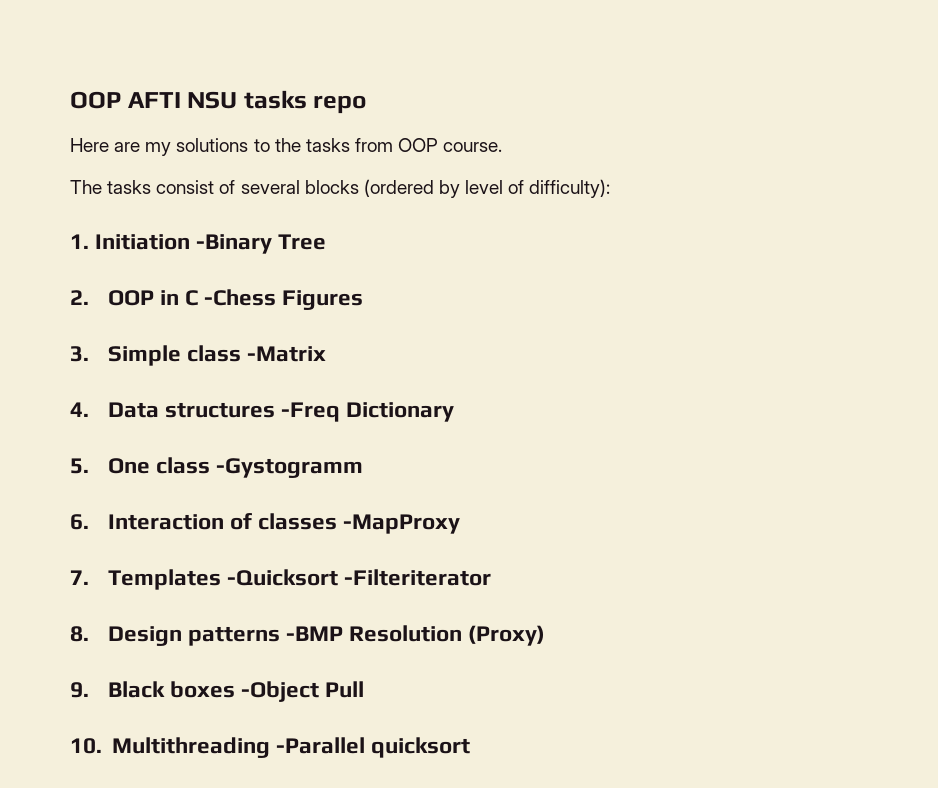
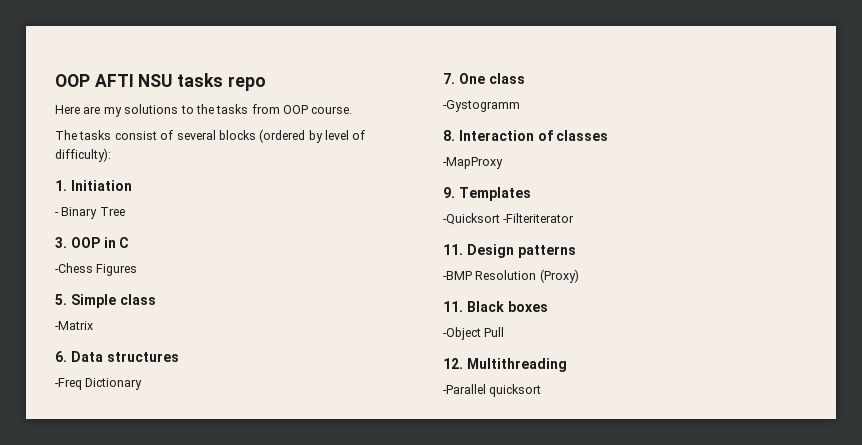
[196,234,273,254] -Binary -> [55,207,98,219] // - Binary
[70,290,89,305] 2. -> [55,237,67,248] 3.
(198, 298) none -> (130, 242) //
[70,346,89,362] 3. -> [55,294,67,305] 5.
(241, 353) none -> (156, 299) //
[70,402,89,417] 4. -> [55,351,67,362] 6.
(275, 410) none -> (179, 357) //
[70,458,89,474] 5. -> [443,73,455,84] 7.
(210, 465) none -> (525, 78) //
[70,514,89,530] 6. -> [443,130,455,141] 8.
(337, 521) none -> (609, 135) //
[70,570,89,585] 7. -> [443,187,455,198] 9.
(221, 579) none -> (531, 194) //
[70,626,89,642] 8. -> [443,244,463,255] 11.
(280, 636) none -> (576, 251) //
[70,682,89,698] 9. -> [443,301,463,312] 11.
(235, 689) none -> (548, 306) //
[70,738,102,754] 10. -> [443,358,463,369] 12.
(270, 747) none -> (567, 365) //

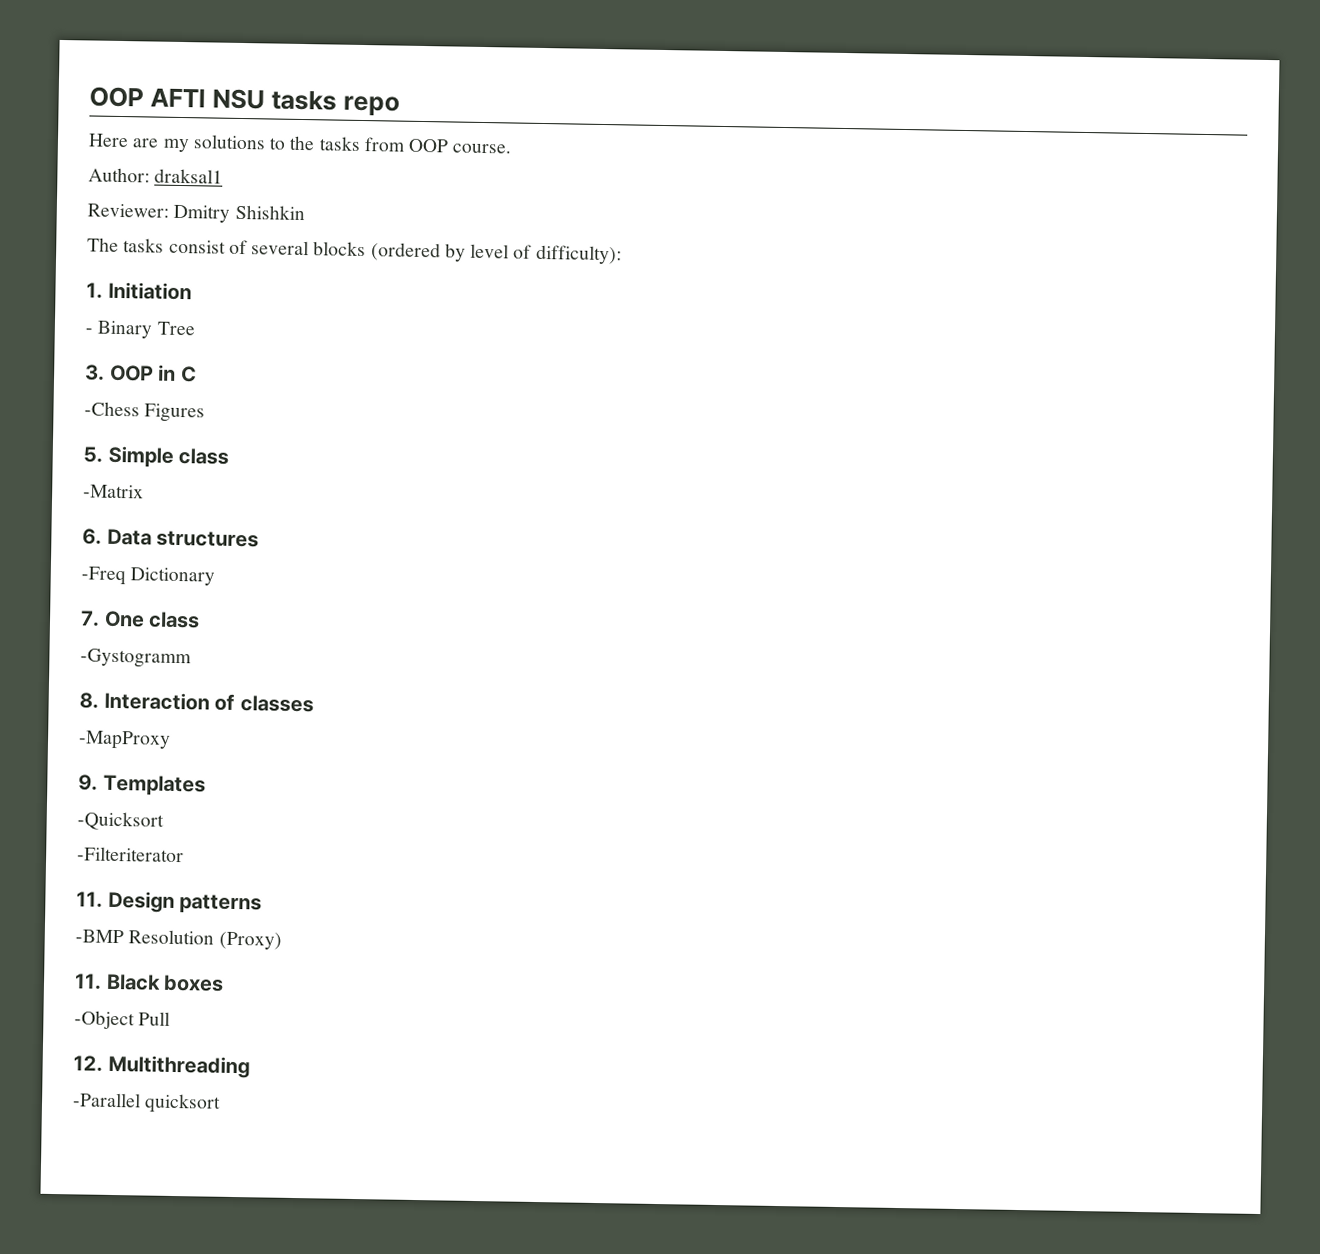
(353, 110) none -> [88,167,224,184] [87,203,305,223] // Author: draksal1 // Reviewer: Dmitry Shishkin
(500, 219) none -> (164, 821) //

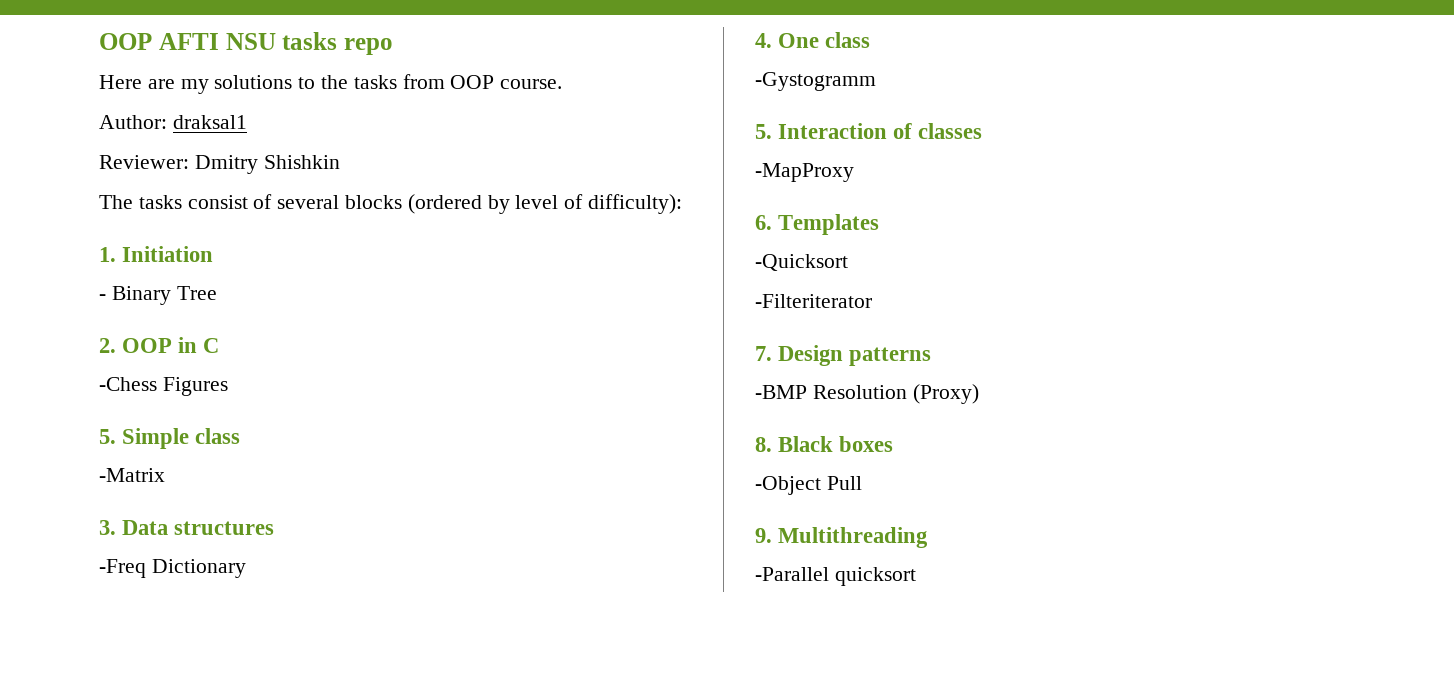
[85,364,105,381] 3. -> [99,338,116,353] 2.
[82,528,102,545] 6. -> [99,520,116,535] 3.
[80,610,100,627] 7. -> [755,33,772,48] 4.
[79,692,99,709] 8. -> [755,124,772,139] 5.
[78,774,98,791] 9. -> [755,215,772,230] 6.
[76,891,103,908] 11. -> [755,346,772,361] 7.
[74,973,102,990] 11. -> [755,437,772,452] 8.
[73,1055,103,1072] 12. -> [755,528,772,543] 9.

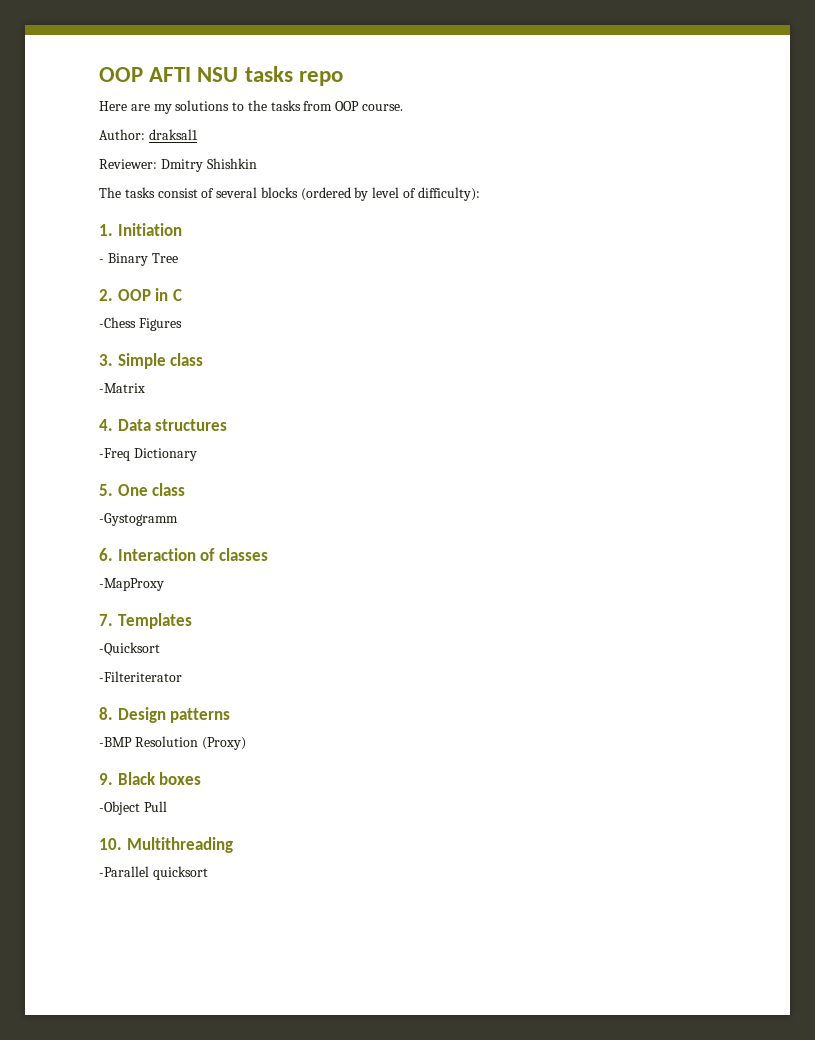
[99,429,116,444] 5. -> [99,354,113,366] 3.
[99,520,116,535] 3. -> [99,419,113,431] 4.
[755,33,772,48] 4. -> [99,484,113,496] 5.
[755,124,772,139] 5. -> [99,548,113,561] 6.
[755,215,772,230] 6. -> [99,614,113,626] 7.
[755,346,772,361] 7. -> [99,707,113,720] 8.
[755,437,772,452] 8. -> [99,773,113,785] 9.
[755,528,772,543] 9. -> [99,838,122,850] 10.

